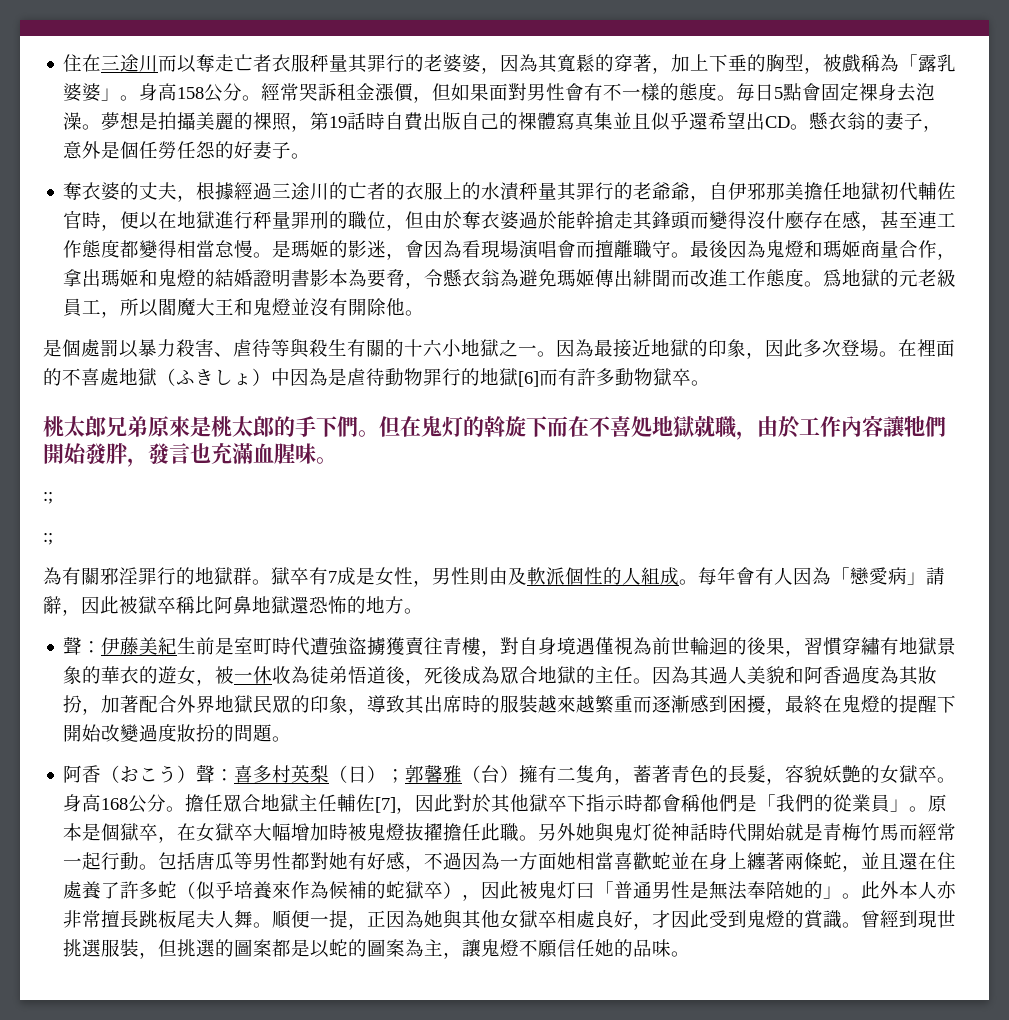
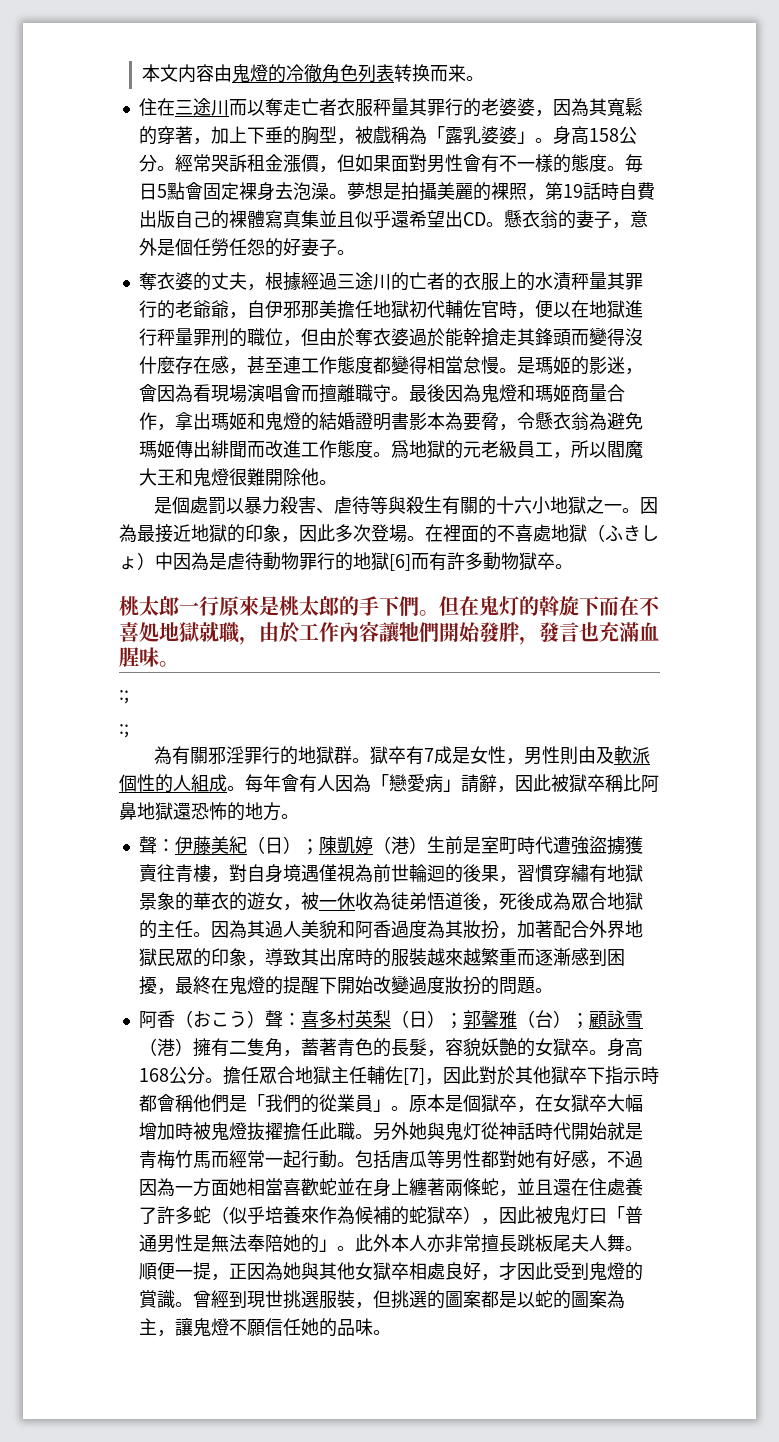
(63, 63) none -> [141,64,484,83] 本文内容由鬼燈的冷徹角色列表转换而来。 //
[291,298,349,316] 並沒有 -> [228,468,265,486] 很難
[106,416,148,437] 兄弟 -> [179,596,219,616] 一行
(178, 646) none -> [246,836,427,855] （日）；陳凱婷（港）
(520, 774) none -> [570,1010,643,1029] [138,1038,193,1056] ；顧詠雪（港）

